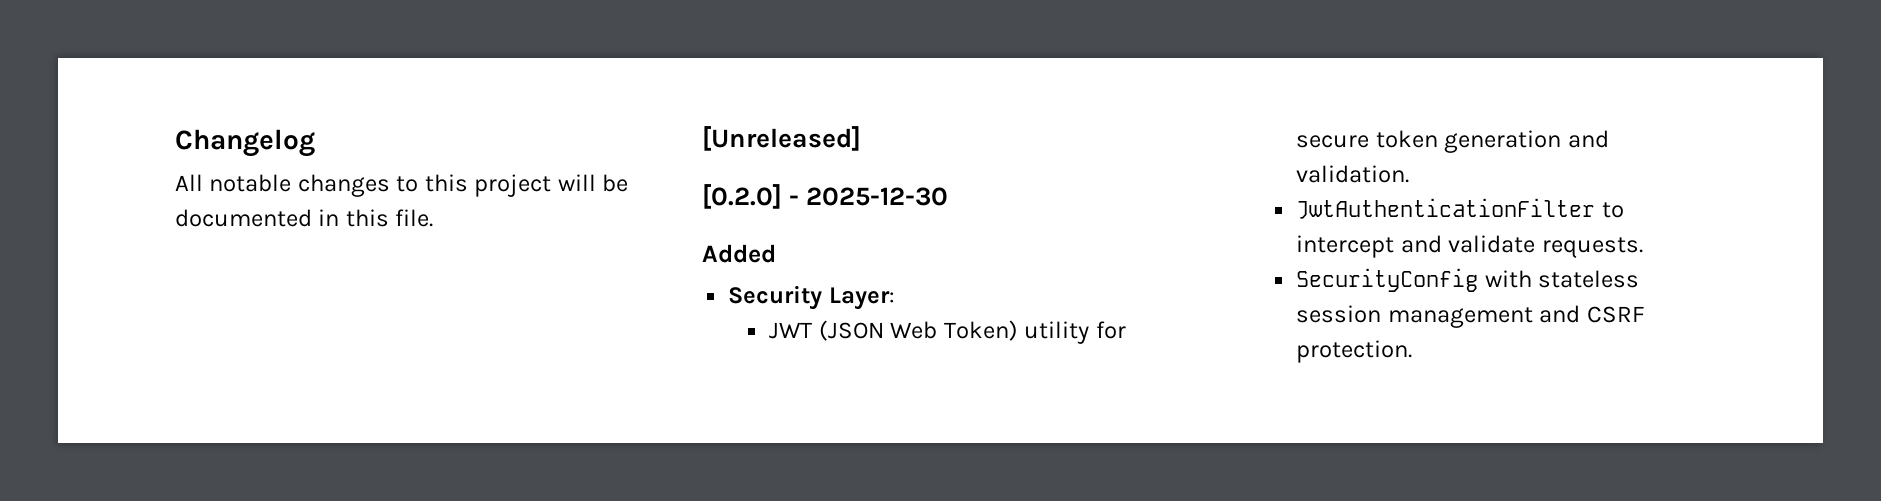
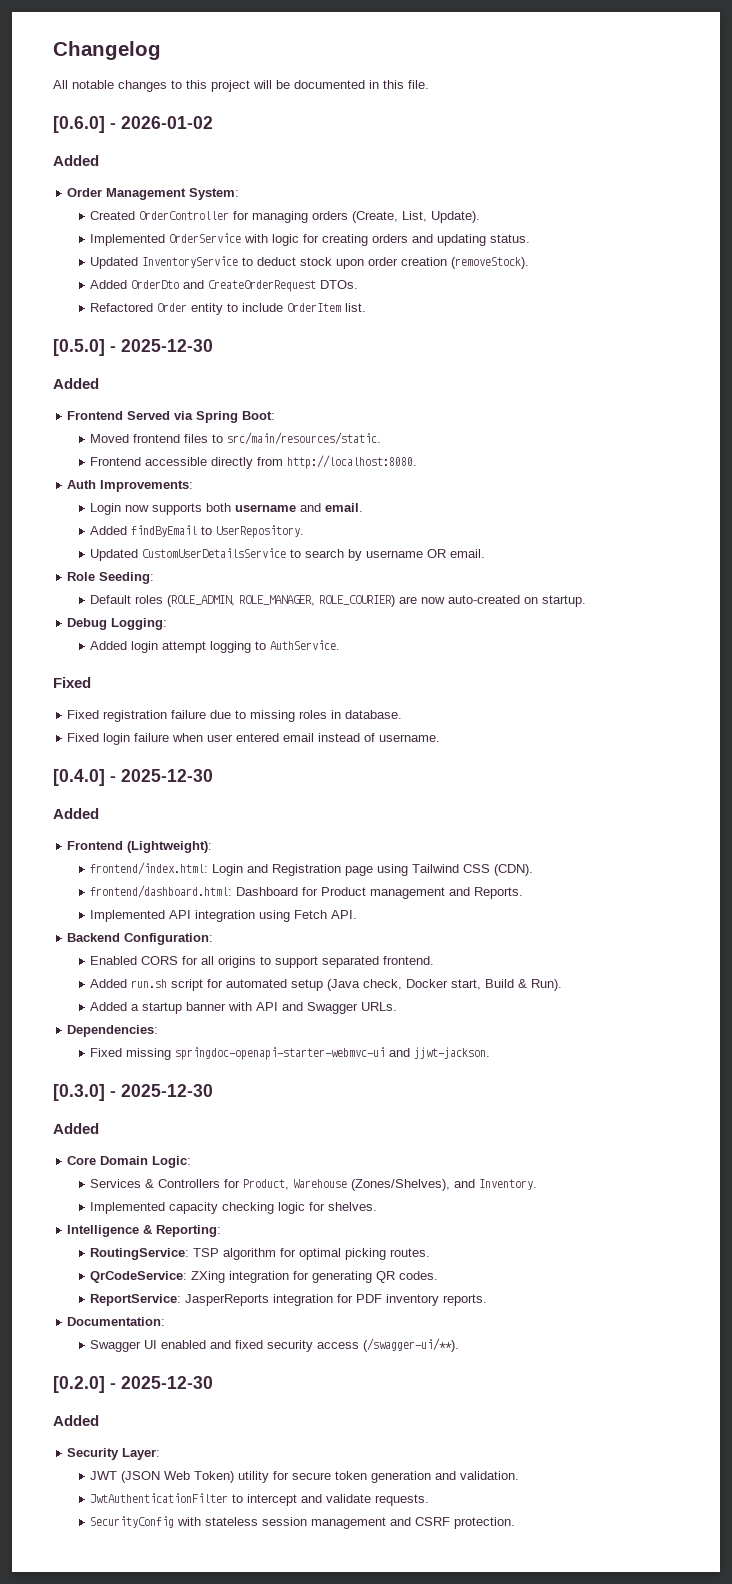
[702,126,861,151] [Unreleased] -> [53,116,213,133] [53,155,99,166] [67,188,240,200] [90,211,481,223] [90,233,531,246] [90,256,530,269] [90,280,359,292] [90,303,367,315] [53,339,213,356] [53,378,99,389] [67,411,276,423] [90,432,382,445] [90,455,418,469] [67,480,194,492] [90,503,364,515] [90,525,305,538] [90,548,486,561] [67,572,155,584] [90,595,587,607] [67,618,168,630] [90,640,341,653] [53,677,91,688] [67,710,403,722] [67,733,441,745] [53,769,213,786] [53,808,99,819] [67,841,213,853] [90,862,534,876] [90,885,524,899] [90,910,358,922] [67,933,214,945] [90,956,435,968] [90,979,563,991] [90,1002,398,1014] [67,1025,159,1037] [90,1047,491,1060] [53,1084,213,1101] [53,1123,99,1134] [67,1156,192,1168] [90,1179,538,1191] [90,1202,378,1214] [67,1225,222,1237] [90,1248,431,1260] [90,1271,439,1283] [90,1294,488,1306] [67,1317,166,1326] [90,1338,460,1352] [0.6.0] - 2026-01-02 // Added // Order Management System: // Created OrderController for managing orders (Create, List, Update). // Implemented OrderService with logic for creating orders and updating status. // Updated InventoryService to deduct stock upon order creation (removeStock). // Added OrderDto and CreateOrderRequest DTOs. // Refactored Order entity to include OrderItem list. // [0.5.0] - 2025-12-30 // Added // Frontend Served via Spring Boot: // Moved frontend files to src/main/resources/static. // Frontend accessible directly from http://localhost:8080. // Auth Improvements: // Login now supports both username and email. // Added findByEmail to UserRepository. // Updated CustomUserDetailsService to search by username OR email. // Role Seeding: // Default roles (ROLE_ADMIN, ROLE_MANAGER, ROLE_COURIER) are now auto-created on startup. // Debug Logging: // Added login attempt logging to AuthService. // Fixed // Fixed registration failure due to missing roles in database. // Fixed login failure when user entered email instead of username. // [0.4.0] - 2025-12-30 // Added // Frontend (Lightweight): // frontend/index.html: Login and Registration page using Tailwind CSS (CDN). // frontend/dashboard.html: Dashboard for Product management and Reports. // Implemented API integration using Fetch API. // Backend Configuration: // Enabled CORS for all origins to support separated frontend. // Added run.sh script for automated setup (Java check, Docker start, Build & Run). // Added a startup banner with API and Swagger URLs. // Dependencies: // Fixed missing springdoc-openapi-starter-webmvc-ui and jjwt-jackson. // [0.3.0] - 2025-12-30 // Added // Core Domain Logic: // Services & Controllers for Product, Warehouse (Zones/Shelves), and Inventory. // Implemented capacity checking logic for shelves. // Intelligence & Reporting: // RoutingService: TSP algorithm for optimal picking routes. // QrCodeService: ZXing integration for generating QR codes. // ReportService: JasperReports integration for PDF inventory reports. // Documentation: // Swagger UI enabled and fixed security access (/swagger-ui/**).

